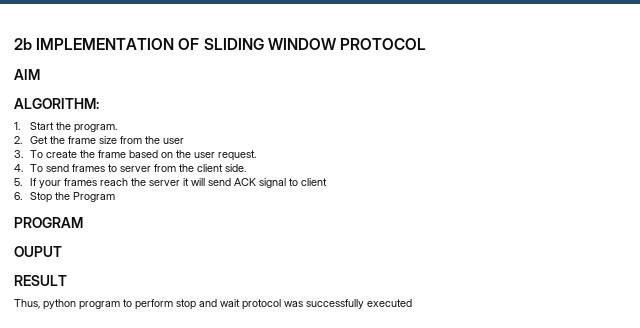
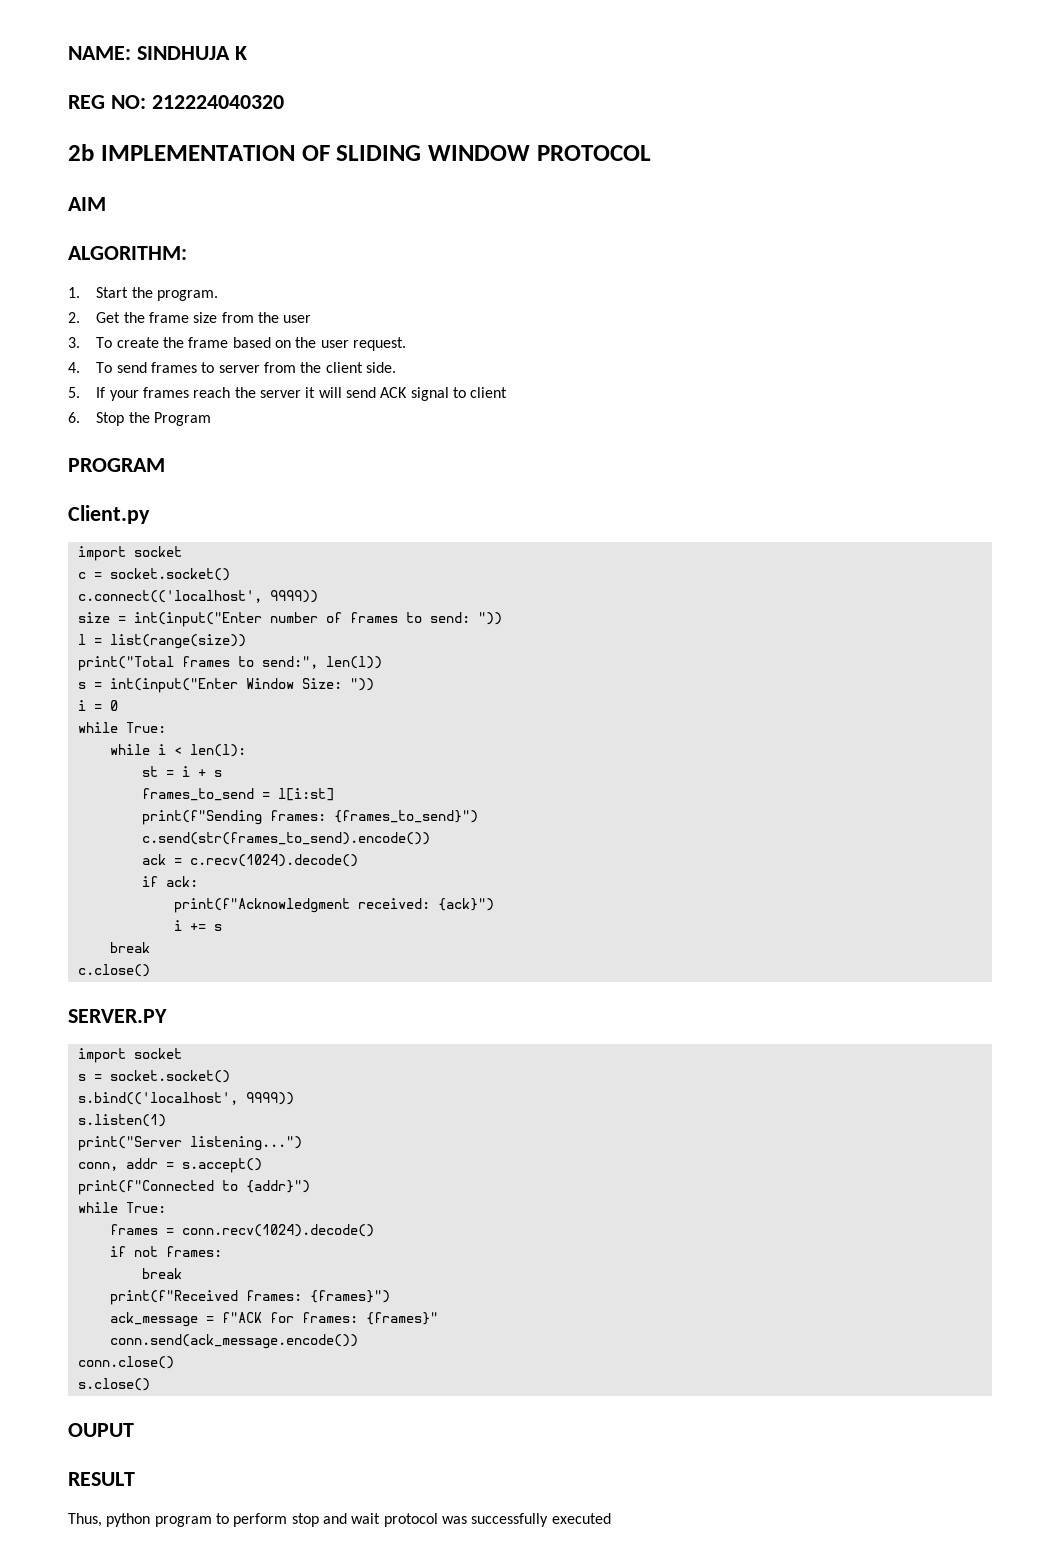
(14, 44) none -> [68,46,247,60] [68,95,284,109] NAME: SINDHUJA K // REG NO: 212224040320 //
(83, 222) none -> [68,505,150,524] [77,546,182,561] [77,568,230,581] [77,590,318,603] [77,612,502,627] [77,634,246,649] [77,656,382,671] [77,678,374,693] [77,700,118,711] [77,722,166,733] [109,744,246,757] [141,766,222,777] [141,788,334,801] [141,810,478,825] [141,832,430,845] [141,854,358,867] [141,876,198,887] [173,898,494,913] [173,920,222,931] [109,942,150,953] [77,964,150,977] [68,1009,167,1023] [77,1048,182,1063] [77,1070,230,1083] [77,1092,294,1105] [77,1114,166,1127] [77,1136,302,1151] [77,1158,262,1173] [77,1180,310,1195] [77,1202,166,1213] [109,1224,374,1237] [109,1246,222,1257] [141,1268,182,1279] [109,1290,390,1305] [109,1312,438,1327] [109,1334,358,1349] [77,1356,174,1369] [77,1378,150,1391] // Client.py // import socket // c = socket.socket() // c.connect(('localhost', 9999)) // size = int(input("Enter number of frames to send: ")) // l = list(range(size)) // print("Total frames to send:", len(l)) // s = int(input("Enter Window Size: ")) // i = 0 // while True: // while i < len(l): // st = i + s // frames_to_send = l[i:st] // print(f"Sending frames: {frames_to_send}") // c.send(str(frames_to_send).encode()) // ack = c.recv(1024).decode() // if ack: // print(f"Acknowledgment received: {ack}") // i += s // break // c.close() // SERVER.PY // import socket // s = socket.socket() // s.bind(('localhost', 9999)) // s.listen(1) // print("Server listening...") // conn, addr = s.accept() // print(f"Connected to {addr}") // while True: // frames = conn.recv(1024).decode() // if not frames: // break // print(f"Received frames: {frames}") // ack_message = f"ACK for frames: {frames}" // conn.send(ack_message.encode()) // conn.close() // s.close()

